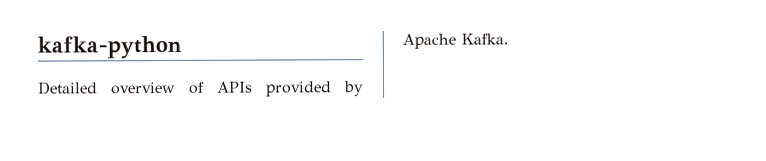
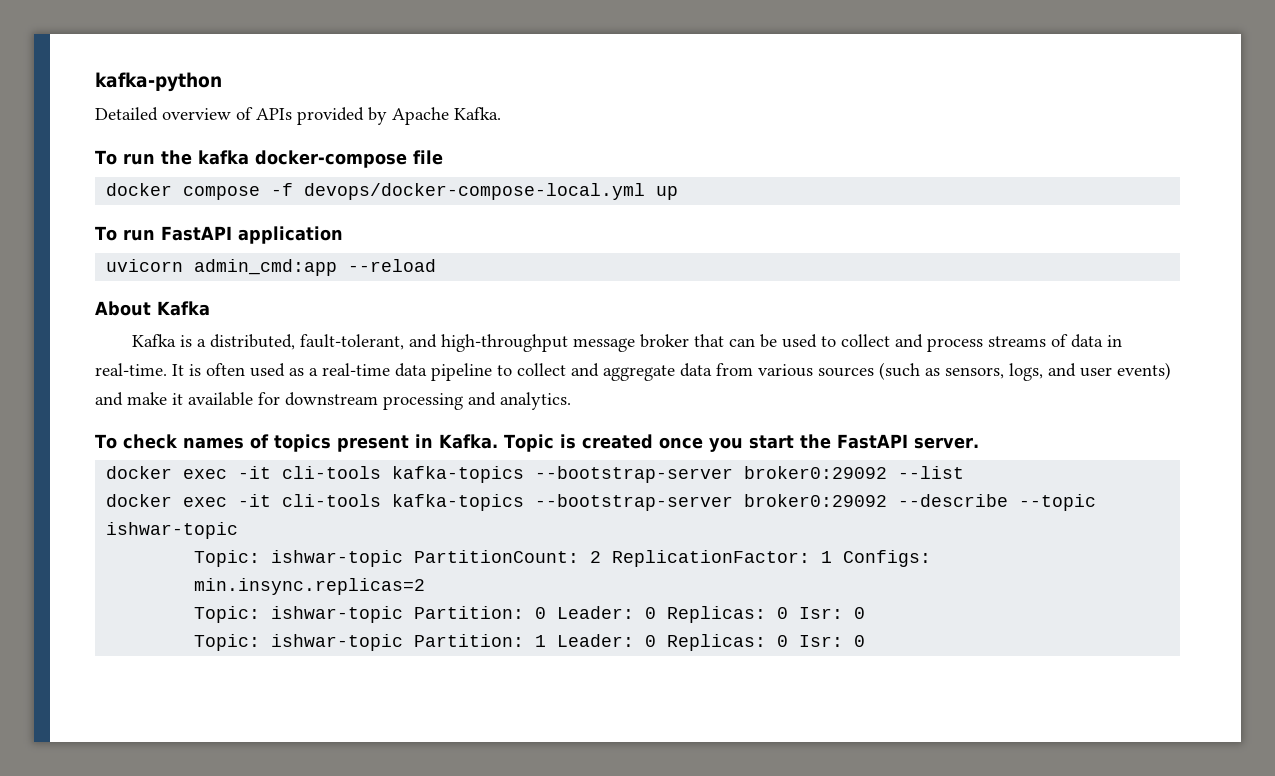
(509, 39) none -> [95,150,443,168] [106,183,679,200] [95,226,343,244] [106,259,437,276] [95,301,210,316] [131,334,1122,352] [95,362,1171,381] [95,392,571,410] [95,434,979,452] [106,466,965,483] [106,494,1097,511] [106,522,239,539] [194,550,932,567] [194,578,426,595] [194,606,866,623] [194,634,866,651] // To run the kafka docker-compose file // docker compose -f devops/docker-compose-local.yml up // To run FastAPI application // uvicorn admin_cmd:app --reload // About Kafka // Kafka is a distributed, fault-tolerant, and high-throughput message broker that can be used to collect and process streams of data in real-time. It is often used as a real-time data pipeline to collect and aggregate data from various sources (such as sensors, logs, and user events) and make it available for downstream processing and analytics. // To check names of topics present in Kafka. Topic is created once you start the FastAPI server. // docker exec -it cli-tools kafka-topics --bootstrap-server broker0:29092 --list // docker exec -it cli-tools kafka-topics --bootstrap-server broker0:29092 --describe --topic ishwar-topic // Topic: ishwar-topic PartitionCount: 2 ReplicationFactor: 1 Configs: min.insync.replicas=2 // Topic: ishwar-topic Partition: 0 Leader: 0 Replicas: 0 Isr: 0 // Topic: ishwar-topic Partition: 1 Leader: 0 Replicas: 0 Isr: 0

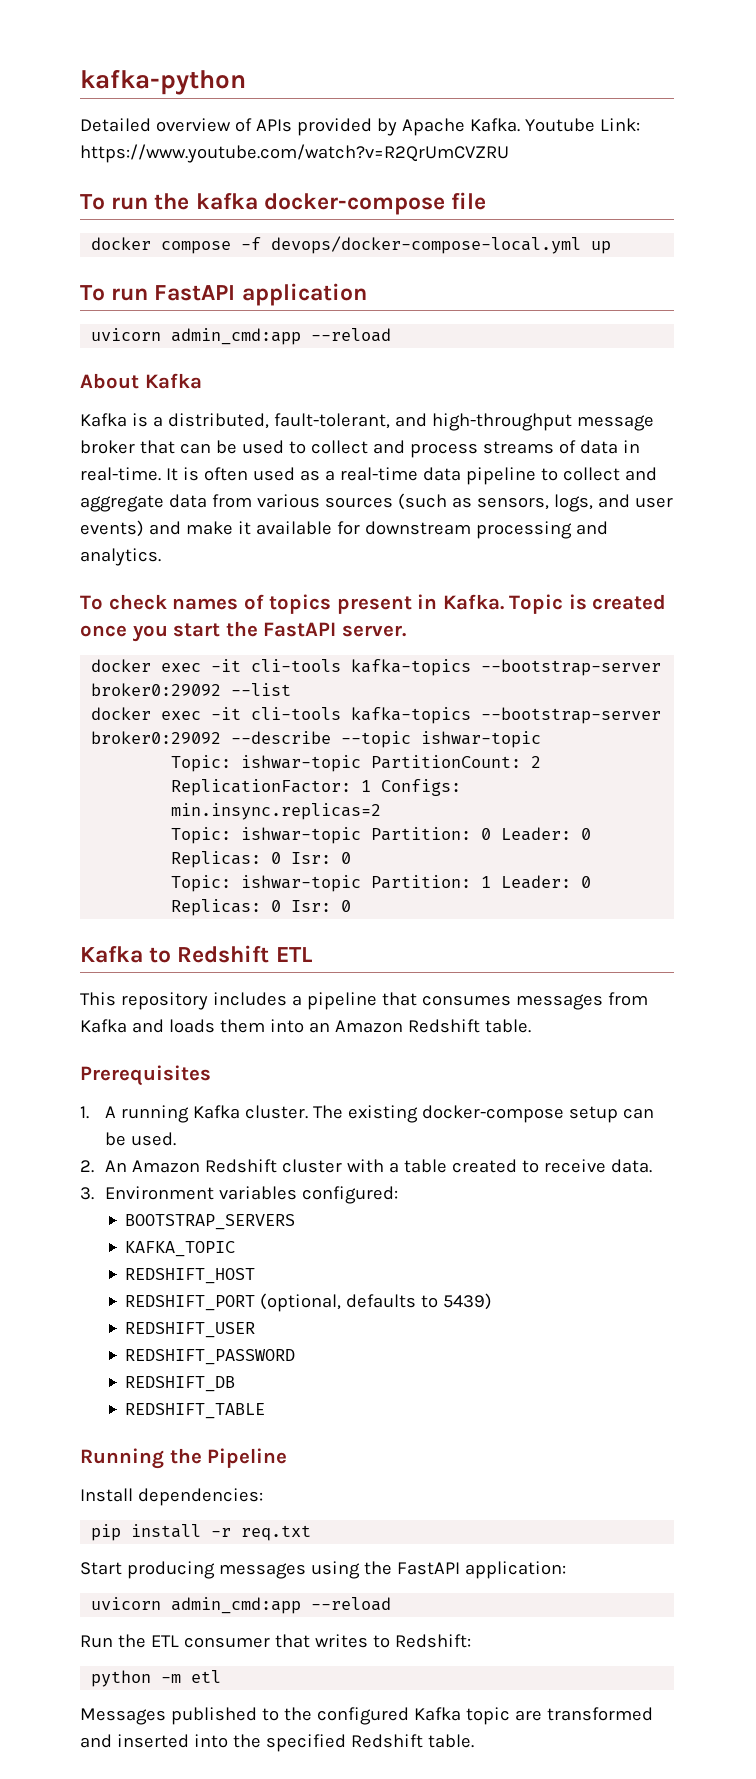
(501, 113) none -> [524,118,640,132] [80,144,509,163] Youtube Link: https://www.youtube.com/watch?v=R2QrUmCVZRU
(866, 641) none -> [80,945,312,963] [80,992,648,1010] [80,1019,531,1033] [80,1065,211,1086] [80,1105,654,1123] [105,1132,177,1146] [80,1159,652,1173] [80,1186,399,1204] [125,1214,296,1230] [125,1241,236,1257] [125,1268,256,1284] [125,1293,493,1312] [125,1322,256,1338] [125,1349,296,1365] [125,1376,236,1392] [125,1403,266,1419] [80,1448,288,1469] [80,1488,263,1506] [91,1524,312,1541] [80,1561,566,1579] [91,1597,392,1614] [80,1634,471,1648] [91,1670,222,1687] [80,1707,653,1725] [80,1734,474,1752] // Kafka to Redshift ETL // This repository includes a pipeline that consumes messages from Kafka and loads them into an Amazon Redshift table. // Prerequisites // 1. A running Kafka cluster. The existing docker-compose setup can be used. // 2. An Amazon Redshift cluster with a table created to receive data. // 3. Environment variables configured: // BOOTSTRAP_SERVERS // KAFKA_TOPIC // REDSHIFT_HOST // REDSHIFT_PORT (optional, defaults to 5439) // REDSHIFT_USER // REDSHIFT_PASSWORD // REDSHIFT_DB // REDSHIFT_TABLE // Running the Pipeline // Install dependencies: // pip install -r req.txt // Start producing messages using the FastAPI application: // uvicorn admin_cmd:app --reload // Run the ETL consumer that writes to Redshift: // python -m etl // Messages published to the configured Kafka topic are transformed and inserted into the specified Redshift table.

